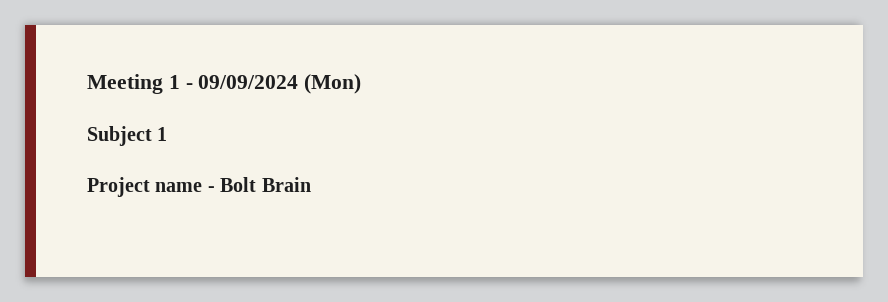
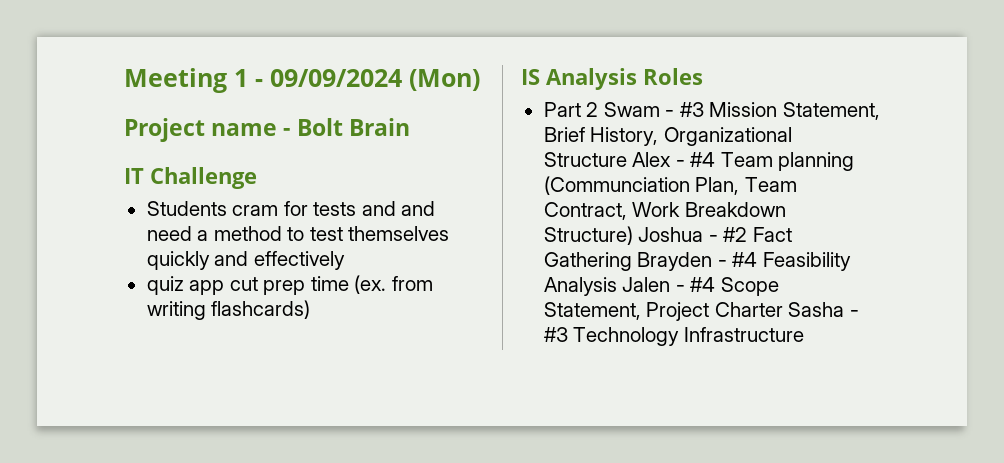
[87,126,168,146] // Subject 1 -> (480, 80) none
(311, 184) none -> [124,167,257,189] [146,201,436,216] [146,226,450,241] [146,251,345,270] [146,275,433,295] [146,300,311,320] [521,68,703,90] [543,102,880,120] [543,127,792,146] [543,152,855,171] [543,176,797,195] [543,202,786,220] [543,226,792,245] [543,252,851,271] [543,277,779,296] [543,302,859,321] [543,327,804,346] // IT Challenge // Students cram for tests and and need a method to test themselves quickly and effectively // quiz app cut prep time (ex. from writing flashcards) // IS Analysis Roles // Part 2 Swam - #3 Mission Statement, Brief History, Organizational Structure Alex - #4 Team planning (Communciation Plan, Team Contract, Work Breakdown Structure) Joshua - #2 Fact Gathering Brayden - #4 Feasibility Analysis Jalen - #4 Scope Statement, Project Charter Sasha - #3 Technology Infrastructure

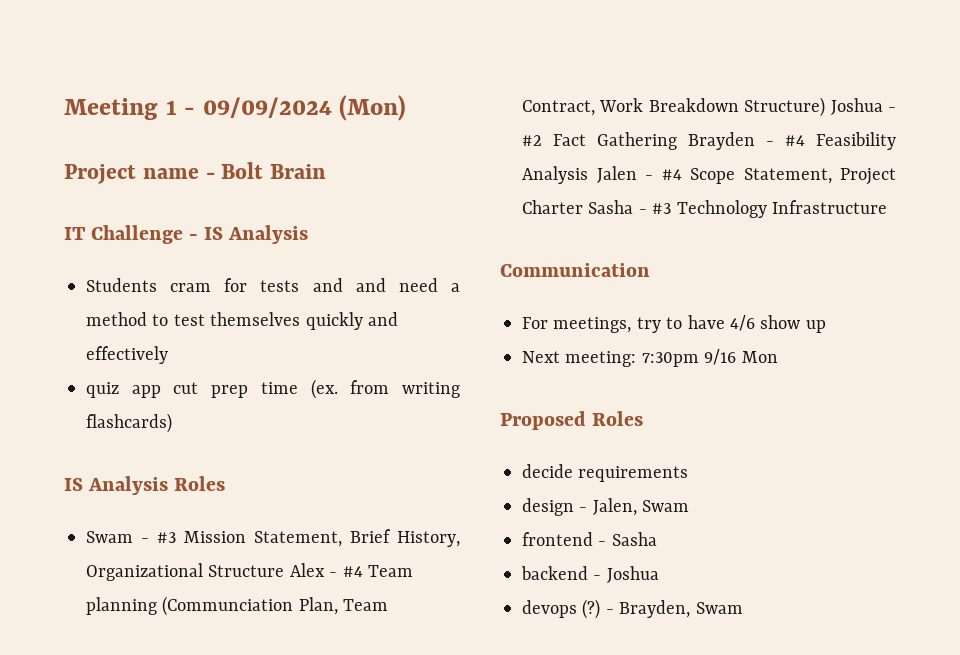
(257, 178) none -> [189,225,309,244] - IS Analysis
[543,102,599,117] Part 2 -> (226, 483) none
(804, 334) none -> [500,263,650,277] [522,315,826,333] [522,349,778,367] [500,411,644,430] [522,464,689,482] [522,498,690,516] [522,532,657,546] [521,566,659,583] [522,599,743,619] // Communication // For meetings, try to have 4/6 show up // Next meeting: 7:30pm 9/16 Mon // Proposed Roles // decide requirements // design - Jalen, Swam // frontend - Sasha // backend - Joshua // devops (?) - Brayden, Swam

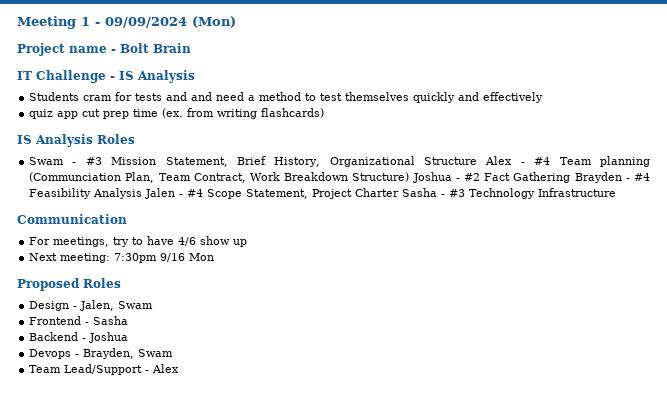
[522,464,689,482] [522,498,574,516] decide requirements // design -> [29,301,70,311] Design
[522,532,593,546] frontend -> [29,316,82,325] Frontend
[521,566,588,580] backend -> [29,332,79,341] Backend
[522,599,601,619] devops (?) -> [29,349,72,359] Devops
(743, 608) none -> [29,364,180,375] // Team Lead/Support - Alex

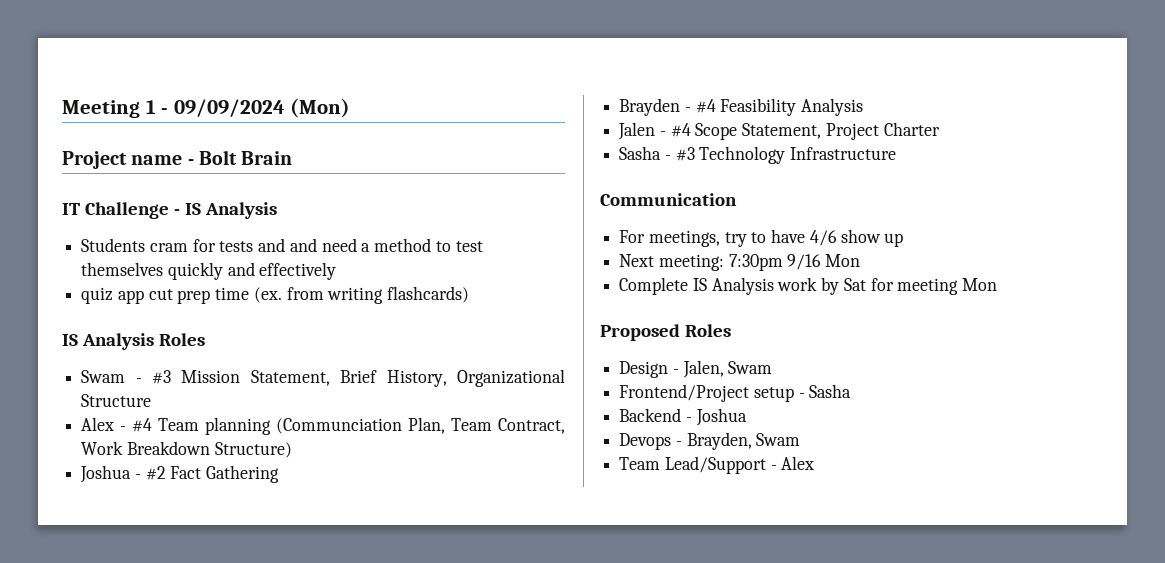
(478, 161) none -> (152, 400) //
(410, 177) none -> (292, 450) //
(571, 177) none -> (280, 474) //
(143, 193) none -> (864, 107) //
(400, 192) none -> (940, 129) //
(215, 257) none -> [619,277,998,295] // Complete IS Analysis work by Sat for meeting Mon
[29,316,82,325] Frontend -> [619,384,794,402] Frontend/Project setup

